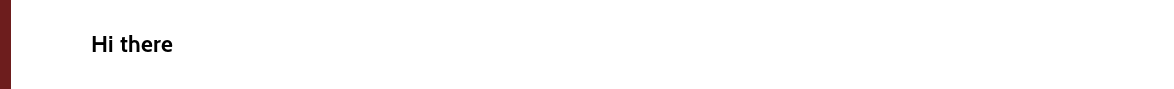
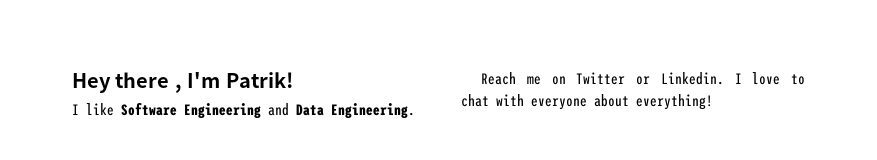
[91,35,174,52] Hi there -> [72,72,293,93] [72,102,415,119] [481,72,805,85] [461,94,713,110] Hey there , I'm Patrik! // I like Software Engineering and Data Engineering. // Reach me on Twitter or Linkedin. I love to chat with everyone about everything!

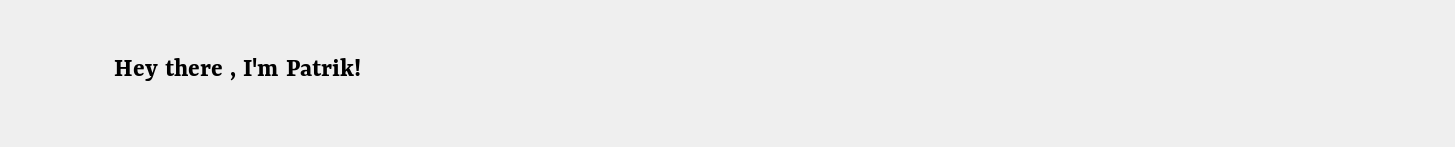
[72,102,415,119] [481,72,805,85] [461,94,713,110] // I like Software Engineering and Data Engineering. // Reach me on Twitter or Linkedin. I love to chat with everyone about everything! -> (361, 67) none

